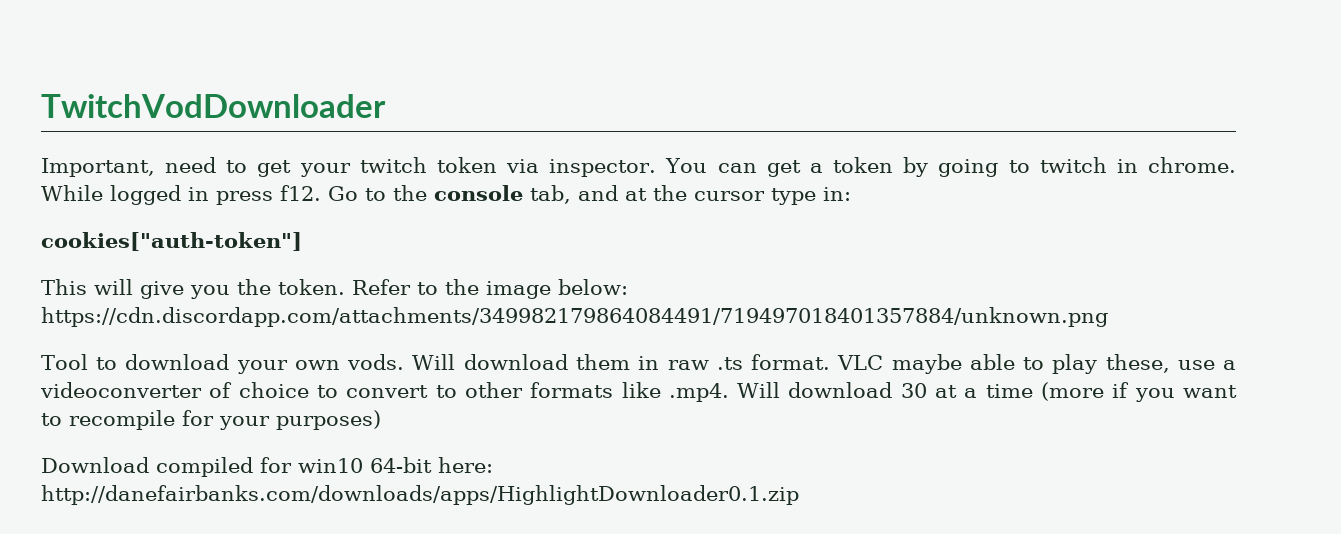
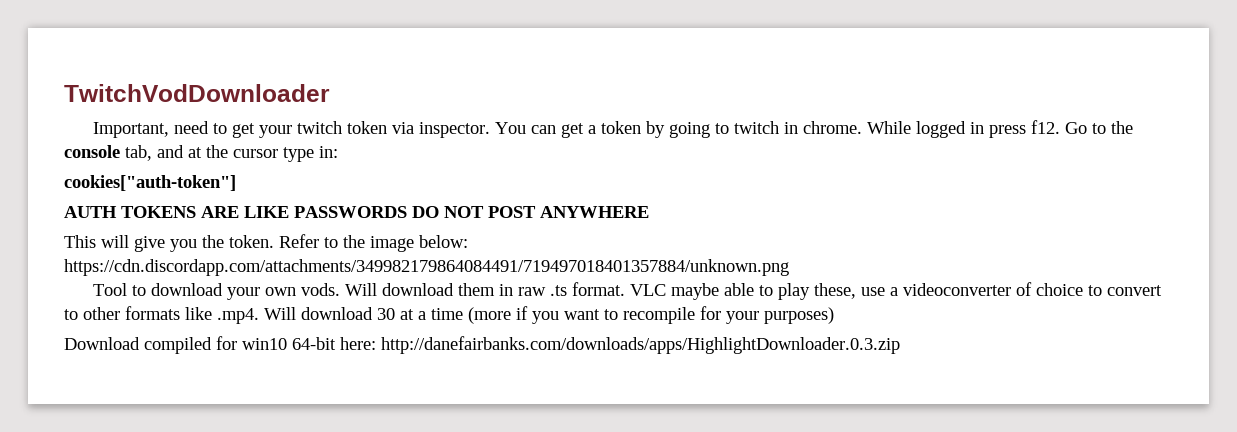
(302, 241) none -> [64,206,649,218] // AUTH TOKENS ARE LIKE PASSWORDS DO NOT POST ANYWHERE
[41,485,799,505] http://danefairbanks.com/downloads/apps/HighlightDownloader0.1.zip -> [381,336,900,354] http://danefairbanks.com/downloads/apps/HighlightDownloader.0.3.zip

